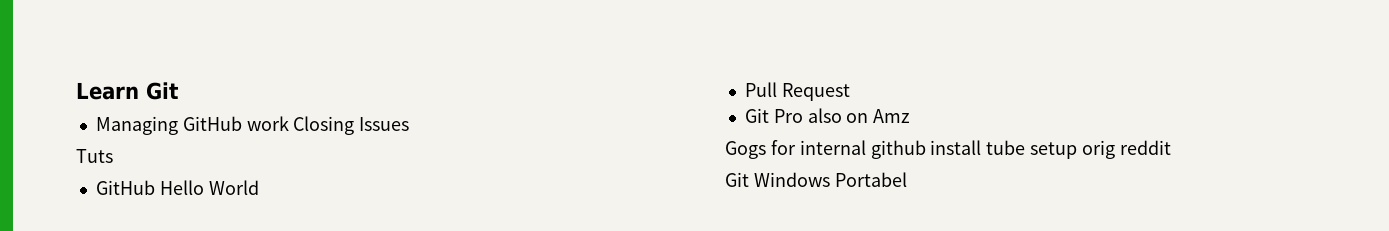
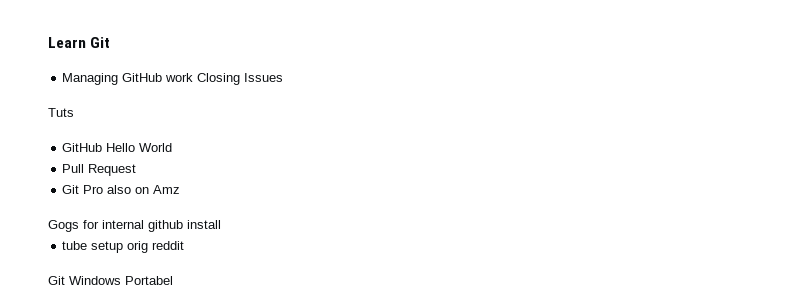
(982, 147) none -> (221, 224) //

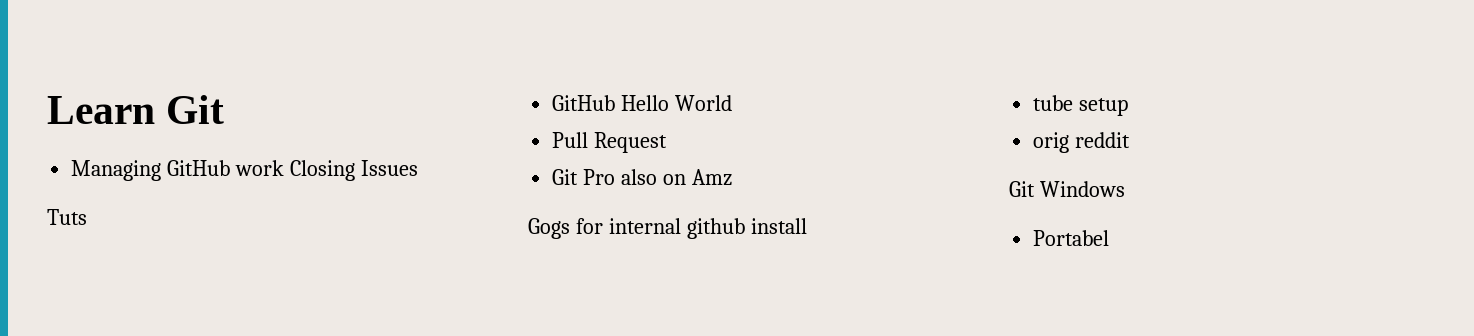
(124, 247) none -> (1129, 107) //
(121, 280) none -> (1125, 189) //

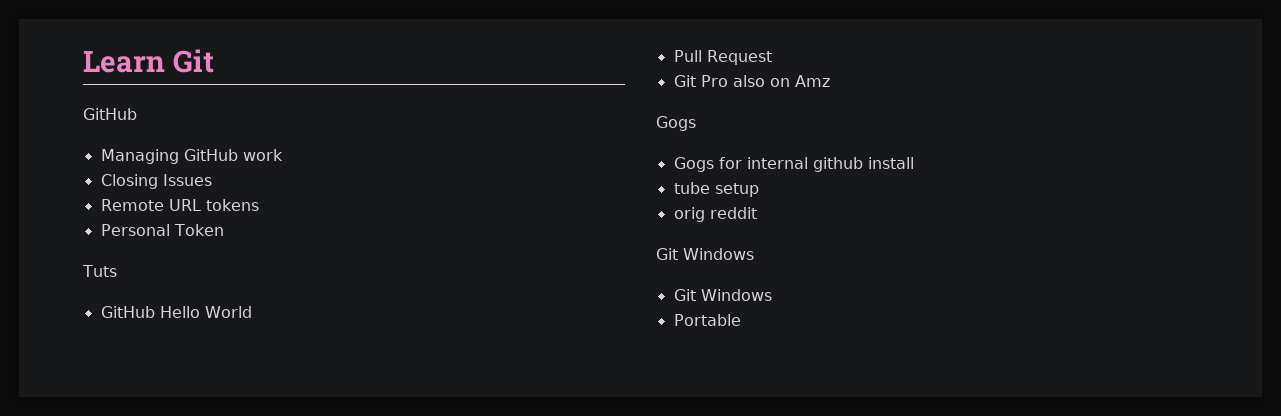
(225, 109) none -> [83,108,137,120] // GitHub
(285, 168) none -> (283, 155) //
(418, 168) none -> [100,199,259,211] [100,224,224,236] // Remote URL tokens // Personal Token
(570, 228) none -> [673,157,714,172] // Gogs
[1033,230,1110,246] Portabel -> [673,289,772,301] [673,314,741,326] Git Windows // Portable

